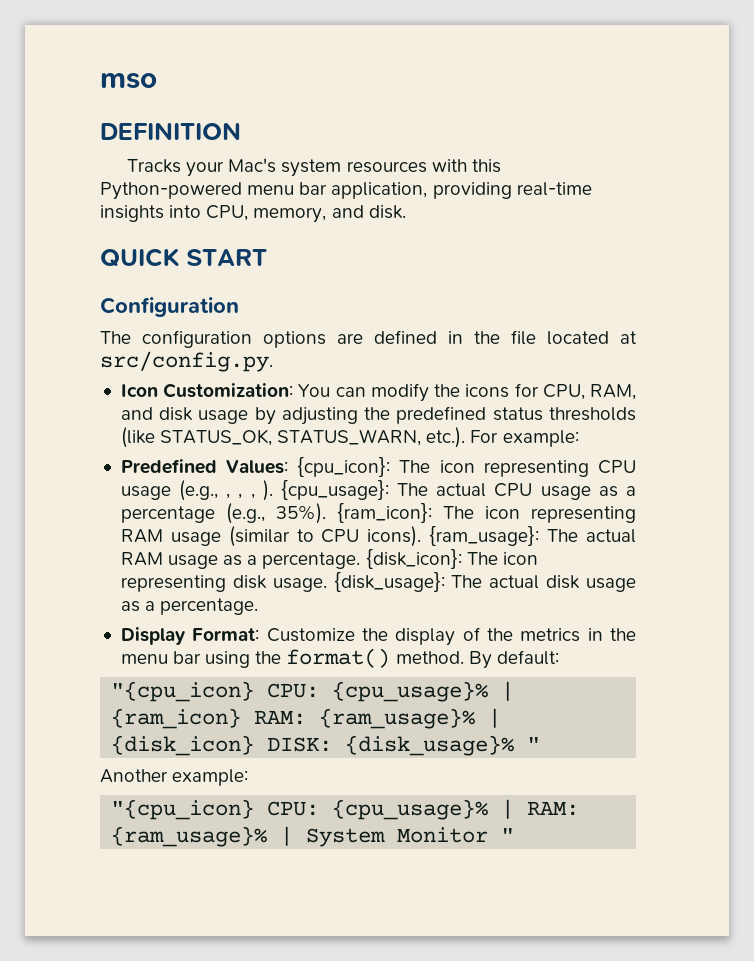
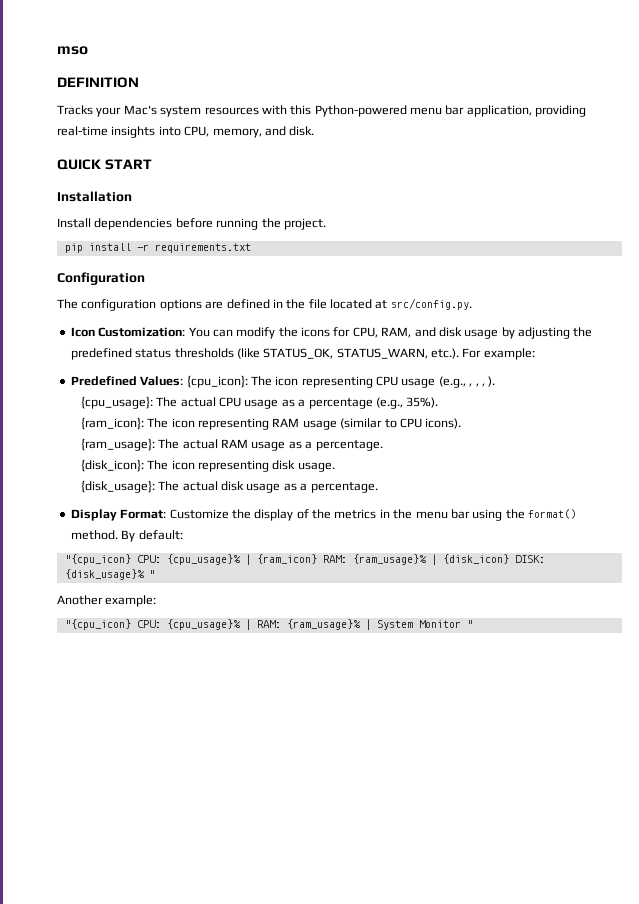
(267, 257) none -> [57,191,132,202] [57,218,326,230] [64,243,251,253] // Installation // Install dependencies before running the project. // pip install -r requirements.txt
(273, 490) none -> (496, 381) //
(326, 513) none -> (439, 402) //
(422, 536) none -> (462, 423) //
(361, 560) none -> (383, 445) //
(327, 585) none -> (335, 467) //

